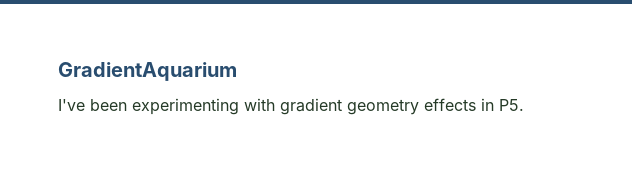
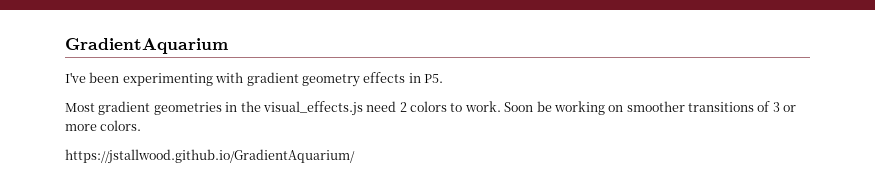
(524, 105) none -> [65,101,797,116] [65,120,142,131] [65,149,355,164] // Most gradient geometries in the visual_effects.js need 2 colors to work. Soon be working on smoother transitions of 3 or more colors. // https://jstallwood.github.io/GradientAquarium/

